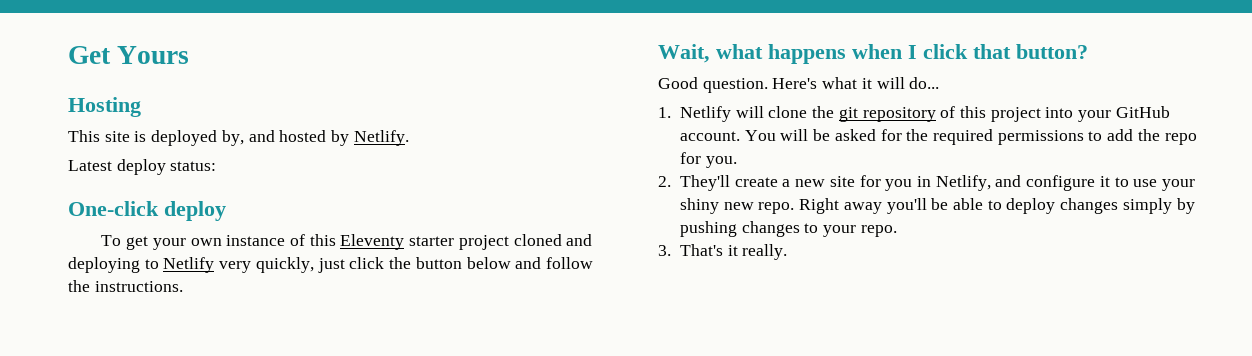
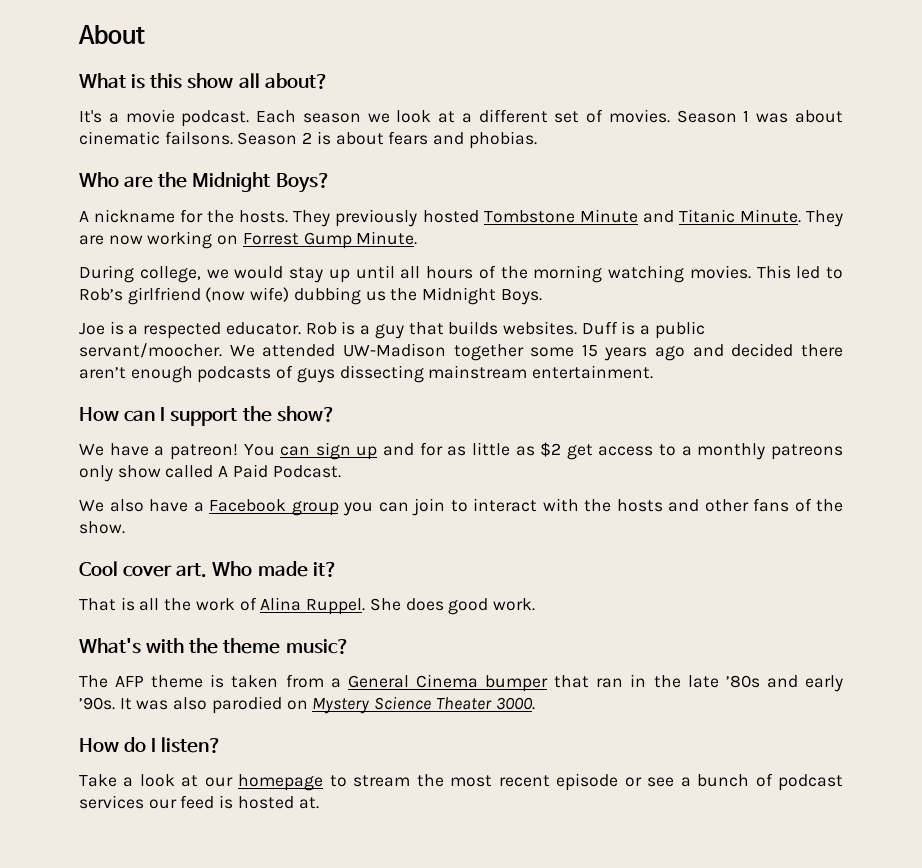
[68,46,190,64] [68,97,141,117] [68,130,409,146] [68,159,217,175] [68,201,226,221] [101,234,593,250] [68,257,593,273] [68,280,183,292] [658,44,1088,64] [658,77,940,93] [658,106,1170,122] [679,129,1197,145] [679,152,737,168] [658,175,1196,191] [679,198,1195,214] [679,221,897,237] [658,244,788,260] Get Yours // Hosting // This site is deployed by, and hosted by Netlify. // Latest deploy status: // One-click deploy // To get your own instance of this Eleventy starter project cloned and deploying to Netlify very quickly, just click the button below and follow the instructions. // Wait, what happens when I click that button? // Good question. Here's what it will do... // 1. Netlify will clone the git repository of this project into your GitHub account. You will be asked for the required permissions to add the repo for you. // 2. They'll create a new site for you in Netlify, and configure it to use your shiny new repo. Right away you'll be able to deploy changes simply by pushing changes to your repo. // 3. That's it really. -> [78,25,145,44] [79,73,329,89] [79,109,843,127] [79,131,537,149] [79,172,331,193] [79,209,844,227] [79,231,418,249] [79,265,843,283] [79,287,542,305] [79,321,705,339] [79,343,843,361] [79,365,654,383] [79,406,336,426] [79,442,844,460] [79,464,341,482] [79,498,843,516] [79,521,125,534] [79,561,338,578] [79,597,535,615] [79,638,350,654] [79,674,844,692] [79,696,535,714] [79,737,223,753] [79,773,844,791] [79,795,319,809] About // What is this show all about? // It's a movie podcast. Each season we look at a different set of movies. Season 1 was about cinematic failsons. Season 2 is about fears and phobias. // Who are the Midnight Boys? // A nickname for the hosts. They previously hosted Tombstone Minute and Titanic Minute. They are now working on Forrest Gump Minute. // During college, we would stay up until all hours of the morning watching movies. This led to Rob’s girlfriend (now wife) dubbing us the Midnight Boys. // Joe is a respected educator. Rob is a guy that builds websites. Duff is a public servant/moocher. We attended UW-Madison together some 15 years ago and decided there aren’t enough podcasts of guys dissecting mainstream entertainment. // How can I support the show? // We have a patreon! You can sign up and for as little as $2 get access to a monthly patreons only show called A Paid Podcast. // We also have a Facebook group you can join to interact with the hosts and other fans of the show. // Cool cover art. Who made it? // That is all the work of Alina Ruppel. She does good work. // What's with the theme music? // The AFP theme is taken from a General Cinema bumper that ran in the late ’80s and early ’90s. It was also parodied on Mystery Science Theater 3000. // How do I listen? // Take a look at our homepage to stream the most recent episode or see a bunch of podcast services our feed is hosted at.

